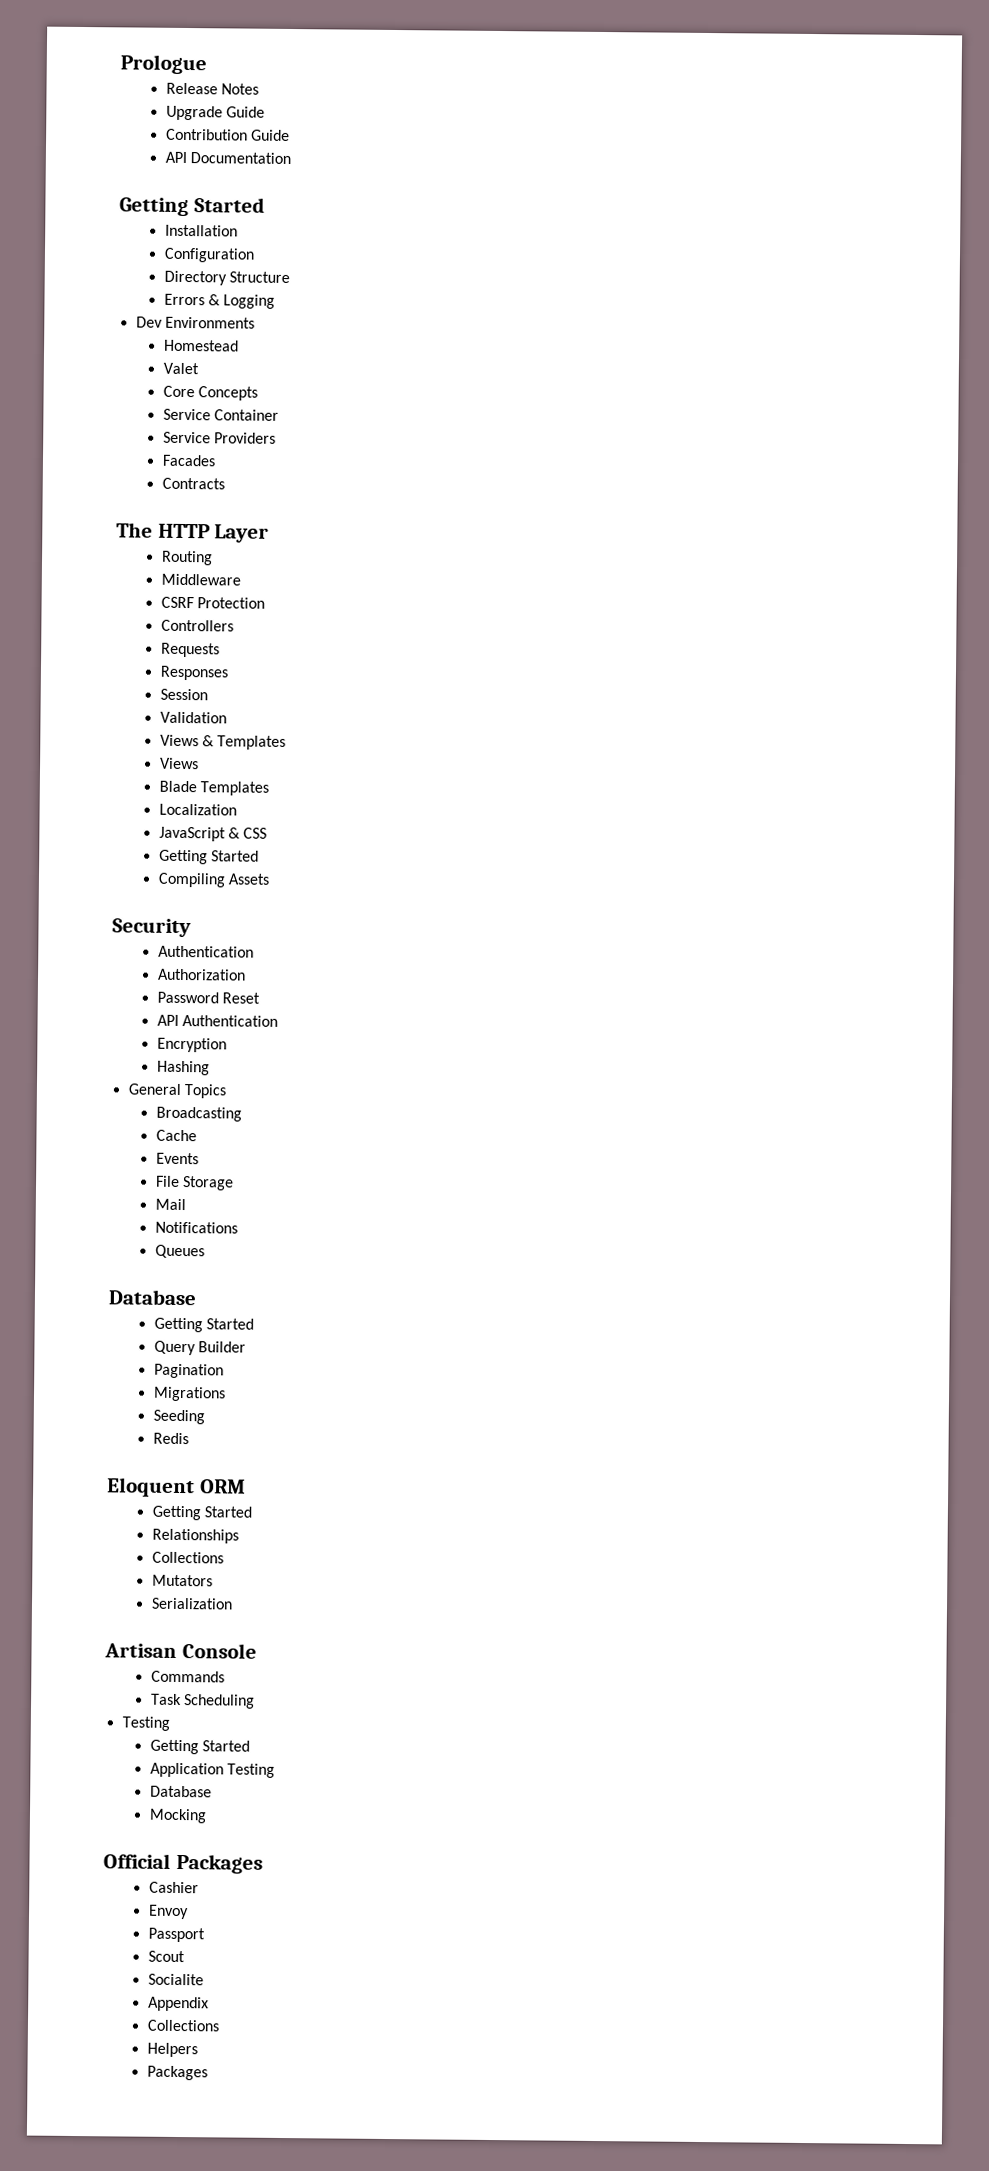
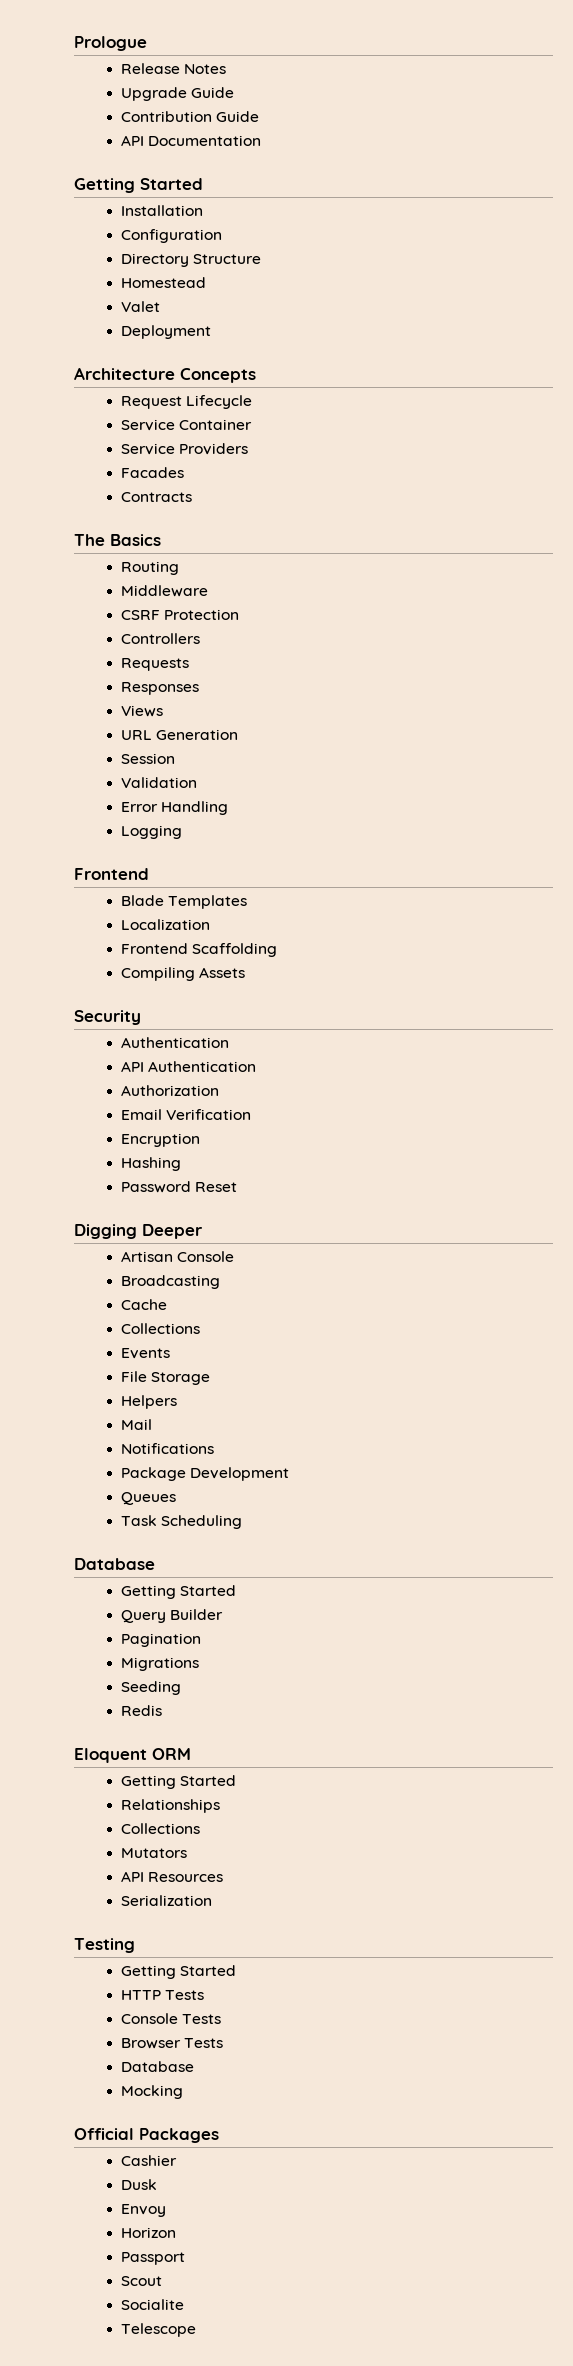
[163,293,276,309] [135,316,255,329] // Errors & Logging // Dev Environments -> (262, 259) none
[162,385,195,398] Core -> [121,325,212,339] [74,367,175,380] Deployment // Architecture
(258, 393) none -> [121,395,253,409] // Request Lifecycle
[157,523,270,543] HTTP Layer -> [110,534,161,546] Basics
(229, 673) none -> [121,705,164,717] [121,729,239,740] // Views // URL Generation
[159,734,287,750] [159,757,199,770] Views & Templates // Views -> [121,801,229,815] [121,825,183,839] [74,868,149,880] Error Handling // Logging // Frontend
[158,826,268,842] [158,849,259,865] JavaScript & CSS // Getting Started -> [121,943,278,957] Frontend Scaffolding
(254, 951) none -> [121,1061,257,1072] // API Authentication
[156,991,260,1004] [156,1014,278,1027] [156,1037,227,1053] [156,1060,210,1076] [127,1083,226,1099] Password Reset // API Authentication // Encryption // Hashing // General Topics -> [121,1109,252,1120] [121,1133,201,1147] [121,1157,182,1171] [121,1181,238,1193] [74,1224,203,1239] [121,1251,235,1262] Email Verification // Encryption // Hashing // Password Reset // Digging Deeper // Artisan Console
(197, 1135) none -> [121,1323,201,1334] // Collections
(234, 1183) none -> [121,1395,178,1409] // Helpers
(238, 1227) none -> [121,1467,290,1481] // Package Development
(205, 1251) none -> [121,1515,243,1529] // Task Scheduling
(213, 1580) none -> [121,1871,224,1882] // API Resources
[104,1643,257,1659] [150,1670,225,1683] [150,1693,255,1709] [121,1716,170,1731] [149,1739,250,1755] [149,1762,275,1778] Artisan Console // Commands // Task Scheduling // Testing // Getting Started // Application Testing -> [74,1938,135,1953] [121,1965,237,1979] [121,1990,205,2000] [121,2013,222,2024] [121,2038,224,2049] Testing // Getting Started // HTTP Tests // Console Tests // Browser Tests
(199, 1887) none -> [121,2179,158,2190] // Dusk
(189, 1912) none -> [121,2227,177,2238] // Horizon
[147,1996,209,2012] [146,2019,220,2032] [146,2042,198,2058] [146,2065,208,2081] Appendix // Collections // Helpers // Packages -> [121,2323,197,2337] Telescope

